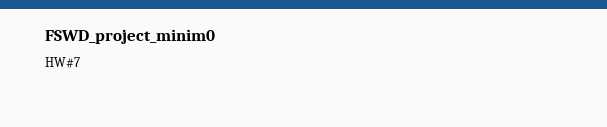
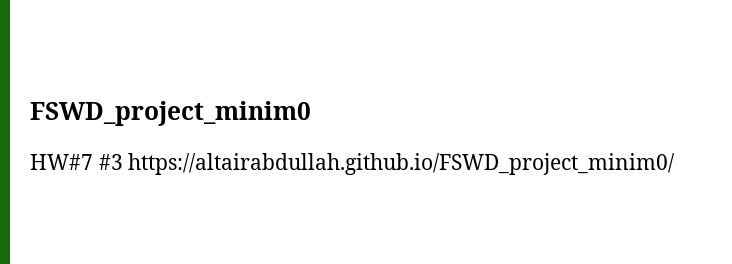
(80, 62) none -> [98,153,676,175] #3 https://altairabdullah.github.io/FSWD_project_minim0/

